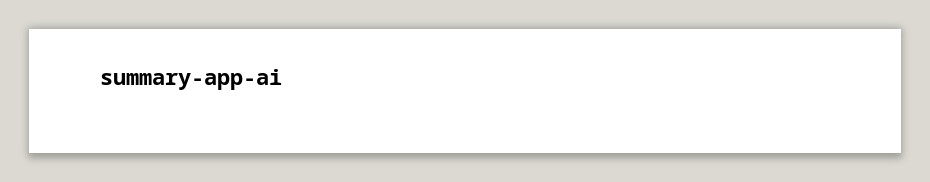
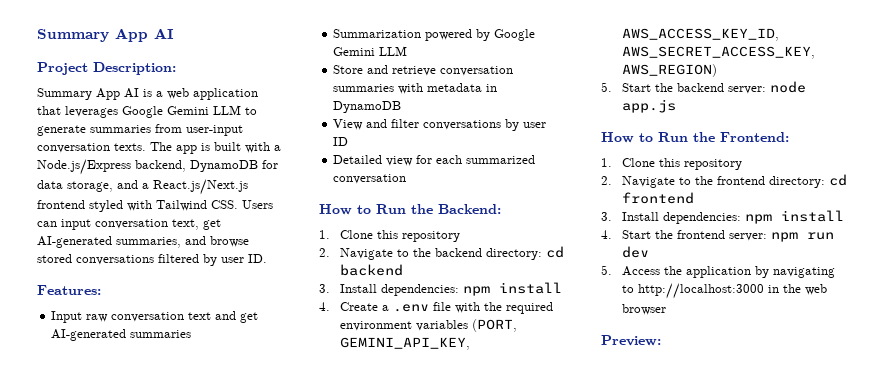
[100,69,282,90] summary-app-ai -> [37,28,174,42] [37,62,176,75] [37,88,258,100] [37,105,257,118] [37,124,243,136] [37,142,281,154] [37,159,278,175] [37,179,248,195] [37,200,273,212] [37,219,221,230] [37,236,249,248] [37,254,267,266] [37,285,101,295] [51,311,259,323] [51,329,192,341] [333,29,536,41] [333,46,408,56] [333,65,514,76] [333,83,498,94] [333,101,402,113] [333,119,547,131] [333,137,349,146] [333,155,536,166] [333,174,407,184] [319,204,501,215] [319,230,460,242] [319,246,564,260] [339,264,403,276] [319,282,562,296] [319,302,553,314] [339,319,517,332] [339,337,470,350] [621,28,779,41] [621,46,815,59] [621,64,717,77] [601,81,806,94] [621,99,676,113] [601,132,789,143] [601,158,742,170] [601,174,847,188] [621,192,694,204] [601,210,844,224] [601,230,834,242] [621,246,649,258] [601,265,835,278] [621,283,827,299] [621,304,666,315] [601,335,661,346] Summary App AI // Project Description: // Summary App AI is a web application that leverages Google Gemini LLM to generate summaries from user-input conversation texts. The app is built with a Node.js/Express backend, DynamoDB for data storage, and a React.js/Next.js frontend styled with Tailwind CSS. Users can input conversation text, get AI-generated summaries, and browse stored conversations filtered by user ID. // Features: // Input raw conversation text and get AI-generated summaries // Summarization powered by Google Gemini LLM // Store and retrieve conversation summaries with metadata in DynamoDB // View and filter conversations by user ID // Detailed view for each summarized conversation // How to Run the Backend: // 1. Clone this repository // 2. Navigate to the backend directory: cd backend // 3. Install dependencies: npm install // 4. Create a .env file with the required environment variables (PORT, GEMINI_API_KEY, AWS_ACCESS_KEY_ID, AWS_SECRET_ACCESS_KEY, AWS_REGION) // 5. Start the backend server: node app.js // How to Run the Frontend: // 1. Clone this repository // 2. Navigate to the frontend directory: cd frontend // 3. Install dependencies: npm install // 4. Start the frontend server: npm run dev // 5. Access the application by navigating to http://localhost:3000 in the web browser // Preview:

